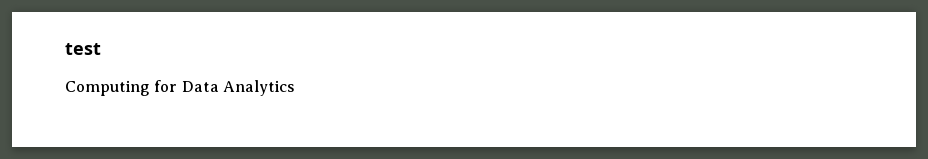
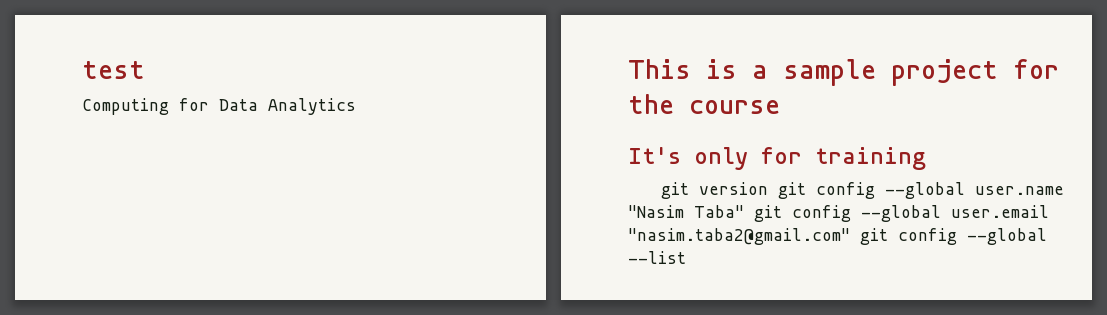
(294, 88) none -> [628,59,1059,86] [628,94,780,114] [628,147,926,170] [660,182,1064,199] [628,205,1049,222] [628,228,1047,245] [628,251,686,264] // This is a sample project for the course // It's only for training // git version git config --global user.name "Nasim Taba" git config --global user.email "nasim.taba2@gmail.com" git config --global --list

